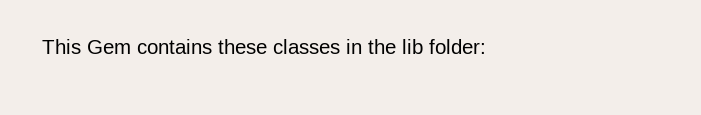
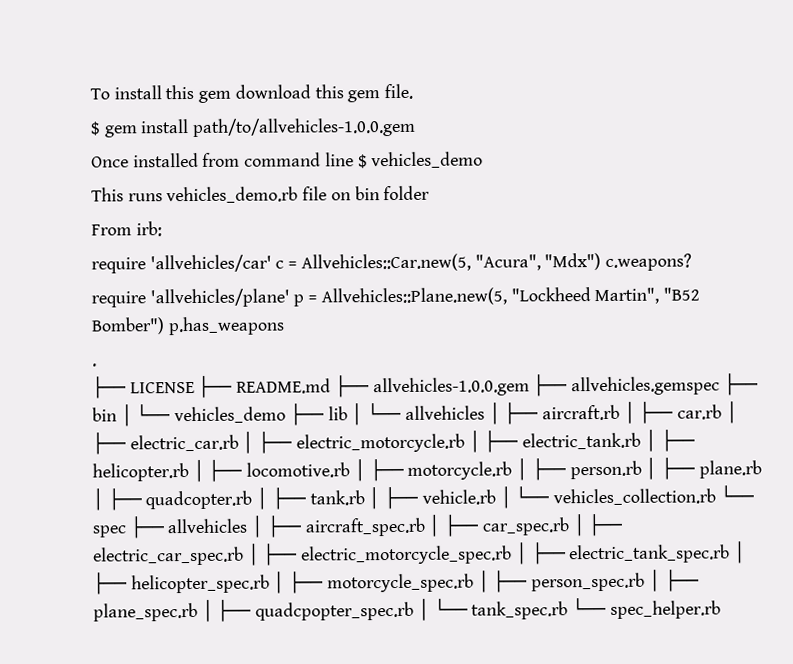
[42,39,486,54] This Gem contains these classes in the lib folder: -> [90,83,414,103] [90,117,417,138] [91,151,484,169] [91,185,431,204] [91,221,162,237] [91,252,693,274] [91,287,701,308] [91,316,285,336] [92,363,97,367] [92,373,759,399] [92,401,738,427] [92,429,696,455] [92,457,762,482] [92,485,755,511] [92,513,624,539] [93,541,747,566] [93,569,700,595] [93,597,721,622] To install this gem download this gem file. // $ gem install path/to/allvehicles-1.0.0.gem // Once installed from command line $ vehicles_demo // This runs vehicles_demo.rb file on bin folder // From irb: // require 'allvehicles/car' c = Allvehicles::Car.new(5, "Acura", "Mdx") c.weapons? // require 'allvehicles/plane' p = Allvehicles::Plane.new(5, "Lockheed Martin", "B52 Bomber") p.has_weapons // . // ├── LICENSE ├── README.md ├── allvehicles-1.0.0.gem ├── allvehicles.gemspec ├── bin │ └── vehicles_demo ├── lib │ └── allvehicles │ ├── aircraft.rb │ ├── car.rb │ ├── electric_car.rb │ ├── electric_motorcycle.rb │ ├── electric_tank.rb │ ├── helicopter.rb │ ├── locomotive.rb │ ├── motorcycle.rb │ ├── person.rb │ ├── plane.rb │ ├── quadcopter.rb │ ├── tank.rb │ ├── vehicle.rb │ └── vehicles_collection.rb └── spec ├── allvehicles │ ├── aircraft_spec.rb │ ├── car_spec.rb │ ├── electric_car_spec.rb │ ├── electric_motorcycle_spec.rb │ ├── electric_tank_spec.rb │ ├── helicopter_spec.rb │ ├── motorcycle_spec.rb │ ├── person_spec.rb │ ├── plane_spec.rb │ ├── quadcpopter_spec.rb │ └── tank_spec.rb └── spec_helper.rb

